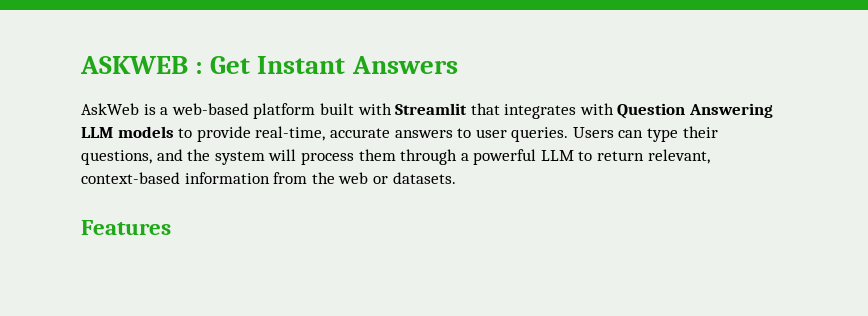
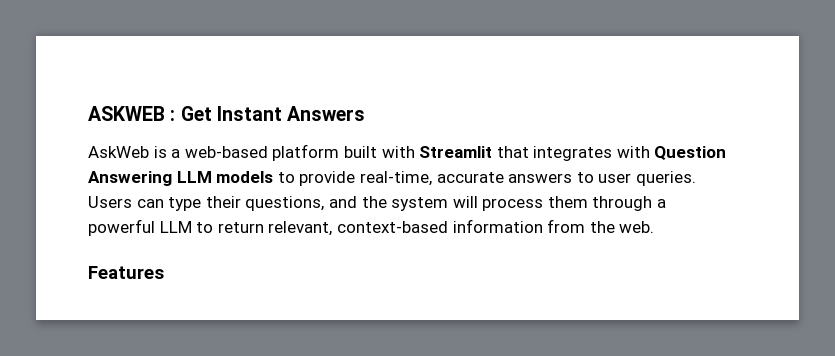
[338,172,456,184] web or datasets. -> [619,221,655,233] web.

